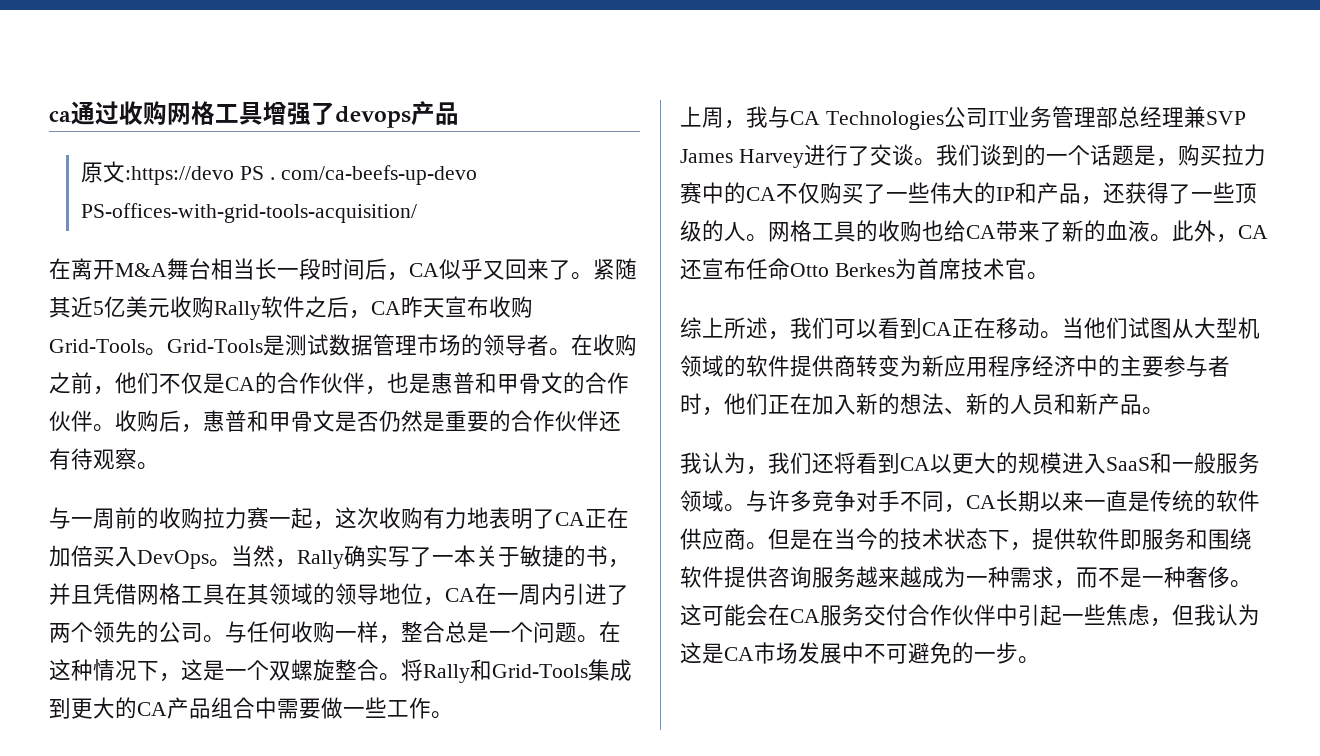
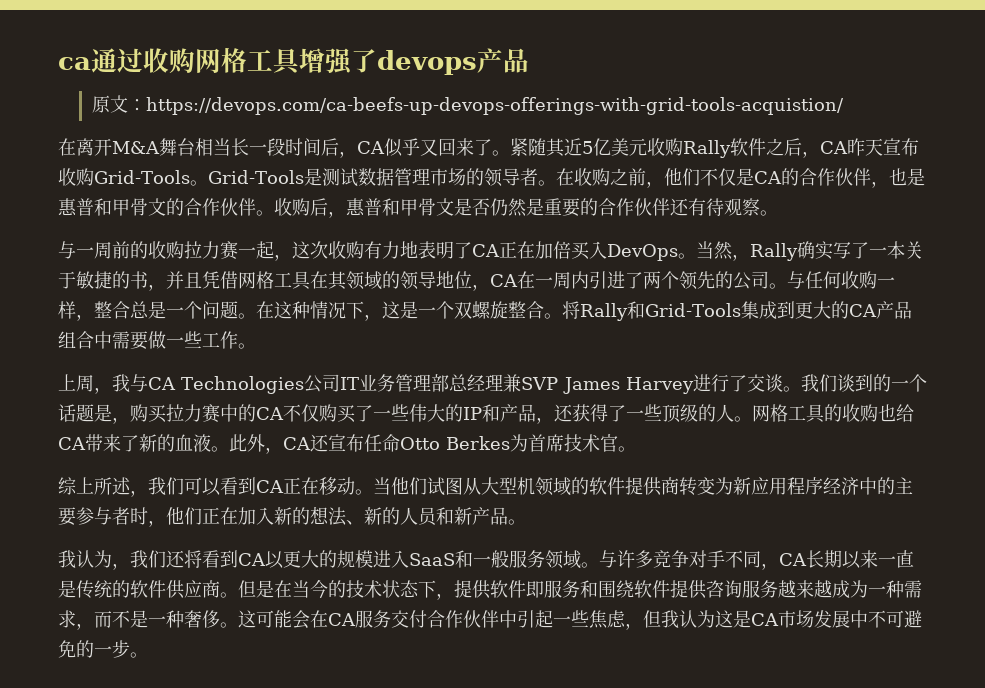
[125,165,477,185] [81,203,418,223] :https://devo PS . com/ca-beefs-up-devo PS-offices-with-grid-tools-acquisition/ -> [127,97,844,115] ：https://devops.com/ca-beefs-up-devops-offerings-with-grid-tools-acquistion/

